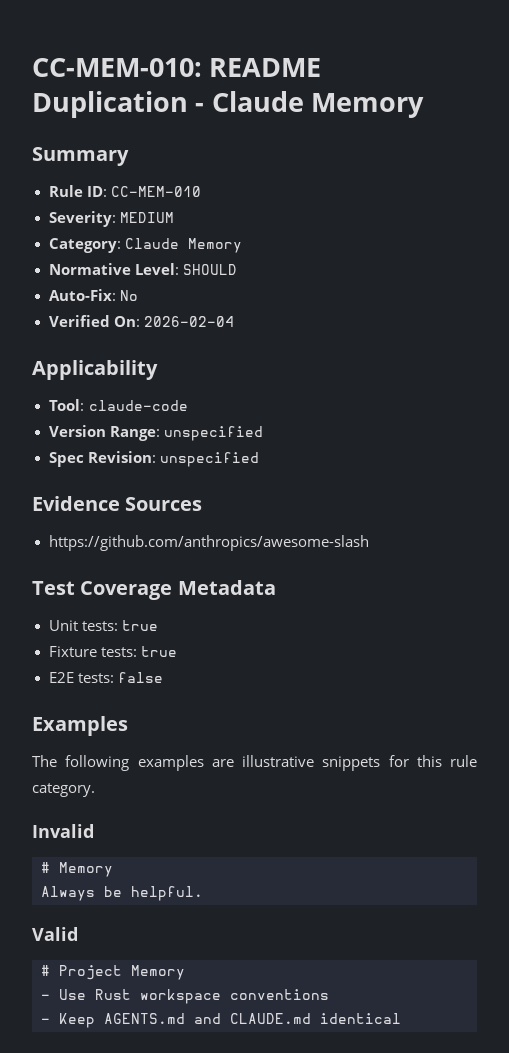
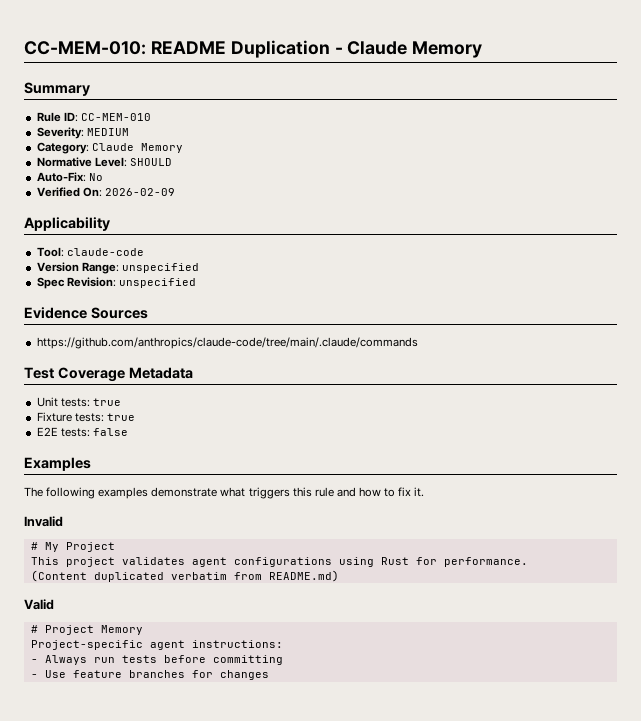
[143,316,234,327] 2026-02-04 -> [104,188,175,196] 2026-02-09
[48,535,369,551] https://github.com/anthropics/awesome-slash -> [36,337,418,349] https://github.com/anthropics/claude-code/tree/main/.claude/commands
[211,755,477,771] [32,783,95,797] [32,824,94,838] [41,862,113,877] [41,886,203,901] [32,927,78,941] [41,965,185,980] [41,989,329,1004] [41,1013,401,1028] are illustrative snippets for this rule category. // Invalid // # Memory // Always be helpful. // Valid // # Project Memory // - Use Rust workspace conventions // - Keep AGENTS.md and CLAUDE.md identical -> [151,487,425,499] [24,516,63,527] [30,542,115,552] [30,557,528,567] [30,570,339,582] [24,599,54,610] [30,625,143,635] [30,640,283,650] [30,655,283,665] [30,670,269,680] demonstrate what triggers this rule and how to fix it. // Invalid // # My Project // This project validates agent configurations using Rust for performance. // (Content duplicated verbatim from README.md) // Valid // # Project Memory // Project-specific agent instructions: // - Always run tests before committing // - Use feature branches for changes

